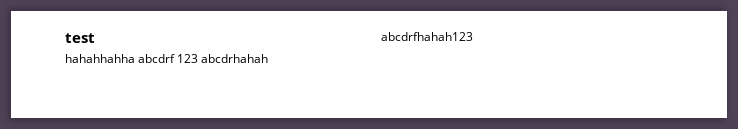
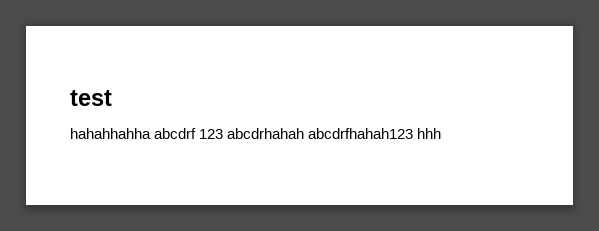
(473, 36) none -> [417,128,442,139] hhh

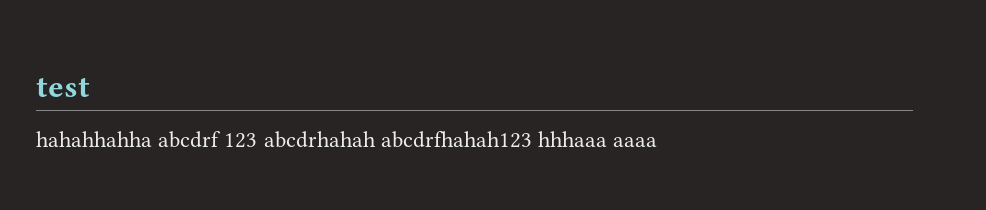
[417,128,442,139] hhh -> [538,131,658,147] hhhaaa aaaa

